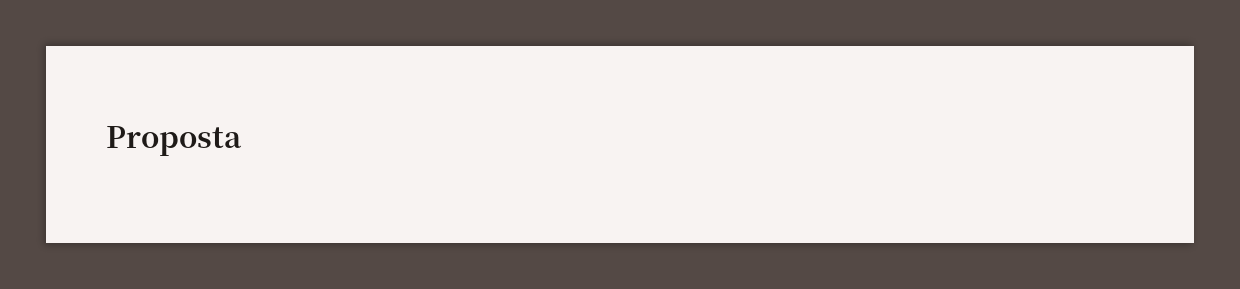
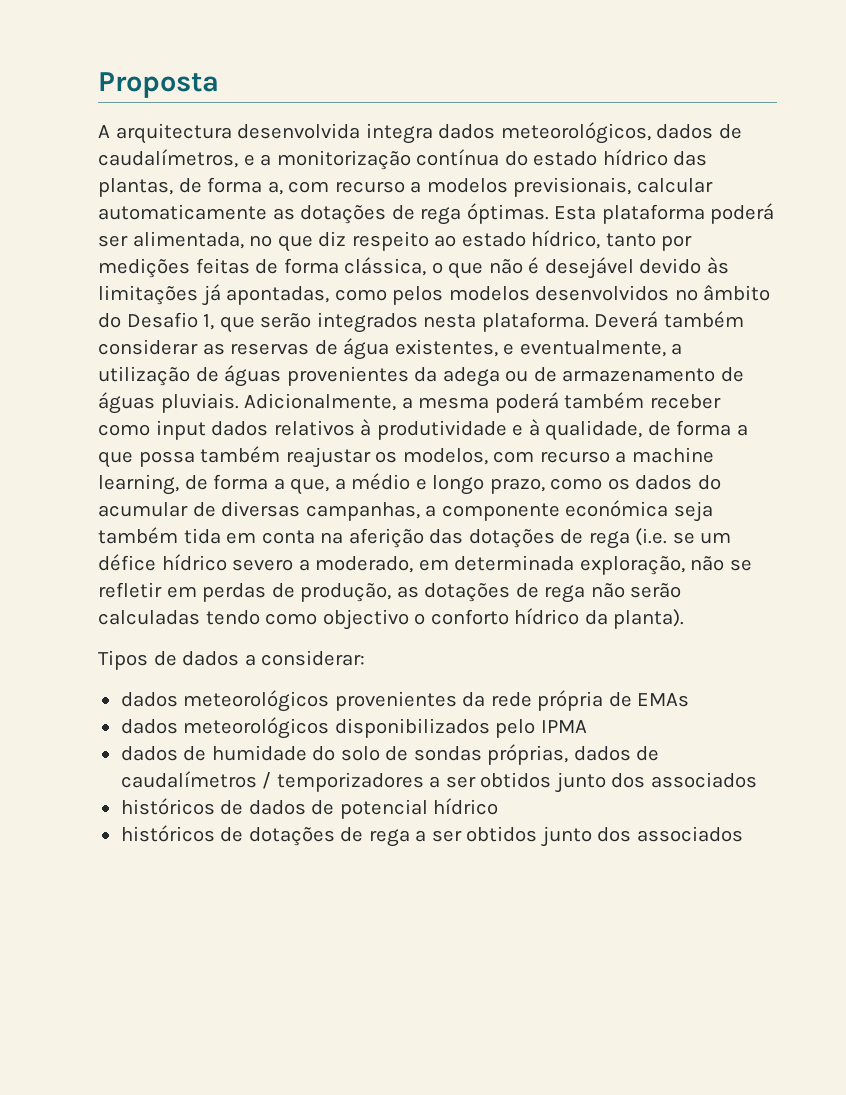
(242, 141) none -> [98,122,742,144] [98,149,708,170] [98,177,713,197] [98,203,775,225] [98,230,693,252] [98,257,729,279] [98,284,771,306] [98,311,744,333] [98,338,683,360] [98,365,744,387] [98,392,721,414] [98,419,748,441] [98,446,714,468] [98,473,721,495] [98,500,713,522] [98,527,732,549] [98,554,752,575] [98,582,682,603] [98,608,685,630] [98,650,366,670] [120,690,690,712] [120,717,587,739] [120,744,660,765] [120,771,757,793] [120,798,499,819] [120,825,743,847] // A arquitectura desenvolvida integra dados meteorológicos, dados de caudalímetros, e a monitorização contínua do estado hídrico das plantas, de forma a, com recurso a modelos previsionais, calcular automaticamente as dotações de rega óptimas. Esta plataforma poderá ser alimentada, no que diz respeito ao estado hídrico, tanto por medições feitas de forma clássica, o que não é desejável devido às limitações já apontadas, como pelos modelos desenvolvidos no âmbito do Desafio 1, que serão integrados nesta plataforma. Deverá também considerar as reservas de água existentes, e eventualmente, a utilização de águas provenientes da adega ou de armazenamento de águas pluviais. Adicionalmente, a mesma poderá também receber como input dados relativos à produtividade e à qualidade, de forma a que possa também reajustar os modelos, com recurso a machine learning, de forma a que, a médio e longo prazo, como os dados do acumular de diversas campanhas, a componente económica seja também tida em conta na aferição das dotações de rega (i.e. se um défice hídrico severo a moderado, em determinada exploração, não se refletir em perdas de produção, as dotações de rega não serão calculadas tendo como objectivo o conforto hídrico da planta). // Tipos de dados a considerar: // dados meteorológicos provenientes da rede própria de EMAs // dados meteorológicos disponibilizados pelo IPMA // dados de humidade do solo de sondas próprias, dados de caudalímetros / temporizadores a ser obtidos junto dos associados // históricos de dados de potencial hídrico // históricos de dotações de rega a ser obtidos junto dos associados

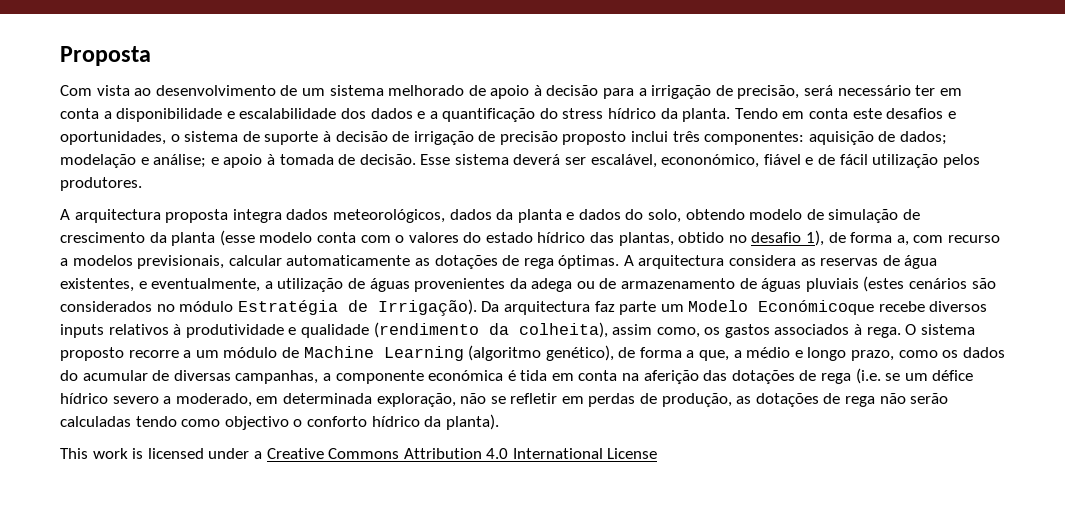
[98,123,361,144] // A arquitectura desenvolvida -> [60,85,962,99] [60,108,956,122] [60,131,948,145] [60,154,980,168] [60,177,142,191] [60,209,229,223] // Com vista ao desenvolvimento de um sistema melhorado de apoio à decisão para a irrigação de precisão, será necessário ter em conta a disponibilidade e escalabilidade dos dados e a quantificação do stress hídrico da planta. Tendo em conta este desafios e oportunidades, o sistema de suporte à decisão de irrigação de precisão proposto inclui três componentes: aquisição de dados; modelação e análise; e apoio à tomada de decisão. Esse sistema deverá ser escalável, econonómico, fiável e de fácil utilização pelos produtores. // A arquitectura proposta
[718,124,742,139] [98,149,500,170] de caudalímetros, e a monitorização contínua -> [496,209,921,223] [60,230,459,246] da planta e dados do solo, obtendo modelo de simulação de crescimento da planta (esse modelo conta com o valores
(173, 187) none -> [678,230,825,246] obtido no desafio 1),
[554,203,775,224] [98,230,693,252] [98,257,729,279] [98,284,771,306] [98,311,744,333] [98,339,198,355] Esta plataforma poderá ser alimentada, no que diz respeito ao estado hídrico, tanto por medições feitas de forma clássica, o que não é desejável devido às limitações já apontadas, como pelos modelos desenvolvidos no âmbito do Desafio 1, que serão integrados nesta plataforma. Deverá também considerar -> [623,255,797,269] A arquitectura considera
[160,392,721,413] [98,419,748,441] [98,446,714,468] [98,474,179,495] pluviais. Adicionalmente, a mesma poderá também receber como input dados relativos à produtividade e à qualidade, de forma a que possa também reajustar os modelos, com recurso a machine learning, -> [805,276,996,292] [60,299,988,316] [60,322,975,338] [60,345,614,361] pluviais (estes cenários são considerados no módulo Estratégia de Irrigação). Da arquitectura faz parte um Modelo Económicoque recebe diversos inputs relativos à produtividade e qualidade (rendimento da colheita), assim como, os gastos associados à rega. O sistema proposto recorre a um módulo de Machine Learning (algoritmo genético),
[673,501,713,522] [98,527,178,544] seja também -> [507,370,516,381] é
[98,650,366,670] [120,690,690,712] [120,717,587,739] [120,744,660,765] [120,771,757,793] [120,798,499,819] [120,825,743,847] Tipos de dados a considerar: // dados meteorológicos provenientes da rede própria de EMAs // dados meteorológicos disponibilizados pelo IPMA // dados de humidade do solo de sondas próprias, dados de caudalímetros / temporizadores a ser obtidos junto dos associados // históricos de dados de potencial hídrico // históricos de dotações de rega a ser obtidos junto dos associados -> [60,448,658,459] This work is licensed under a Creative Commons Attribution 4.0 International License

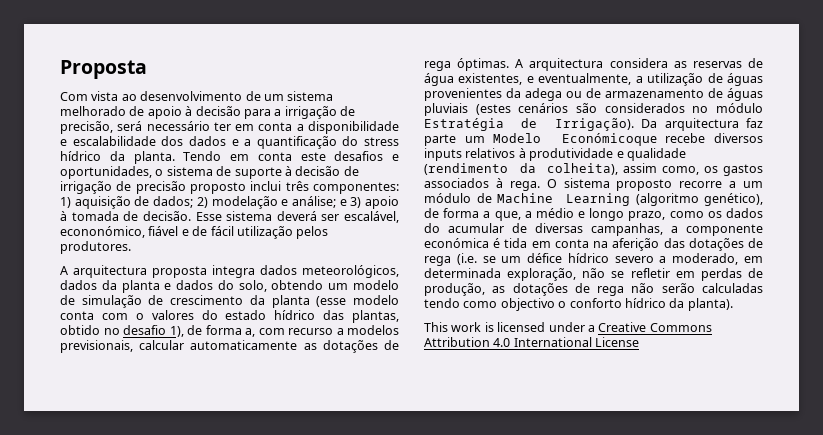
(805, 138) none -> [60,197,71,208] 1)
(948, 138) none -> [196,197,208,208] 2)
(219, 161) none -> [350,197,362,208] 3)
(745, 214) none -> [328,283,349,290] um

